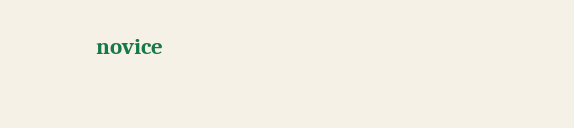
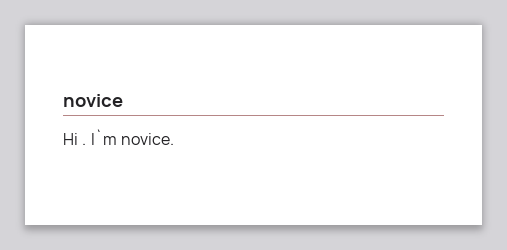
(163, 46) none -> [63,129,174,145] // Hi . I`m novice.

